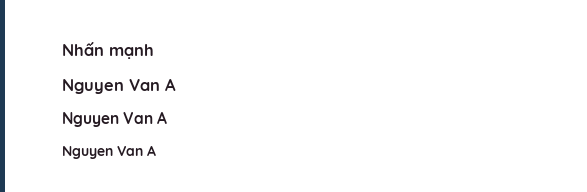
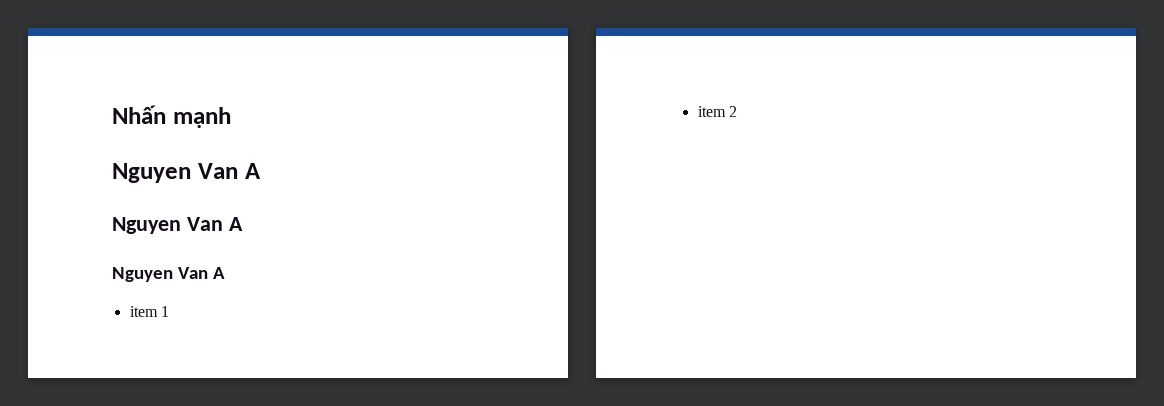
(156, 150) none -> [129,306,169,317] [697,106,737,117] // item 1 // item 2

